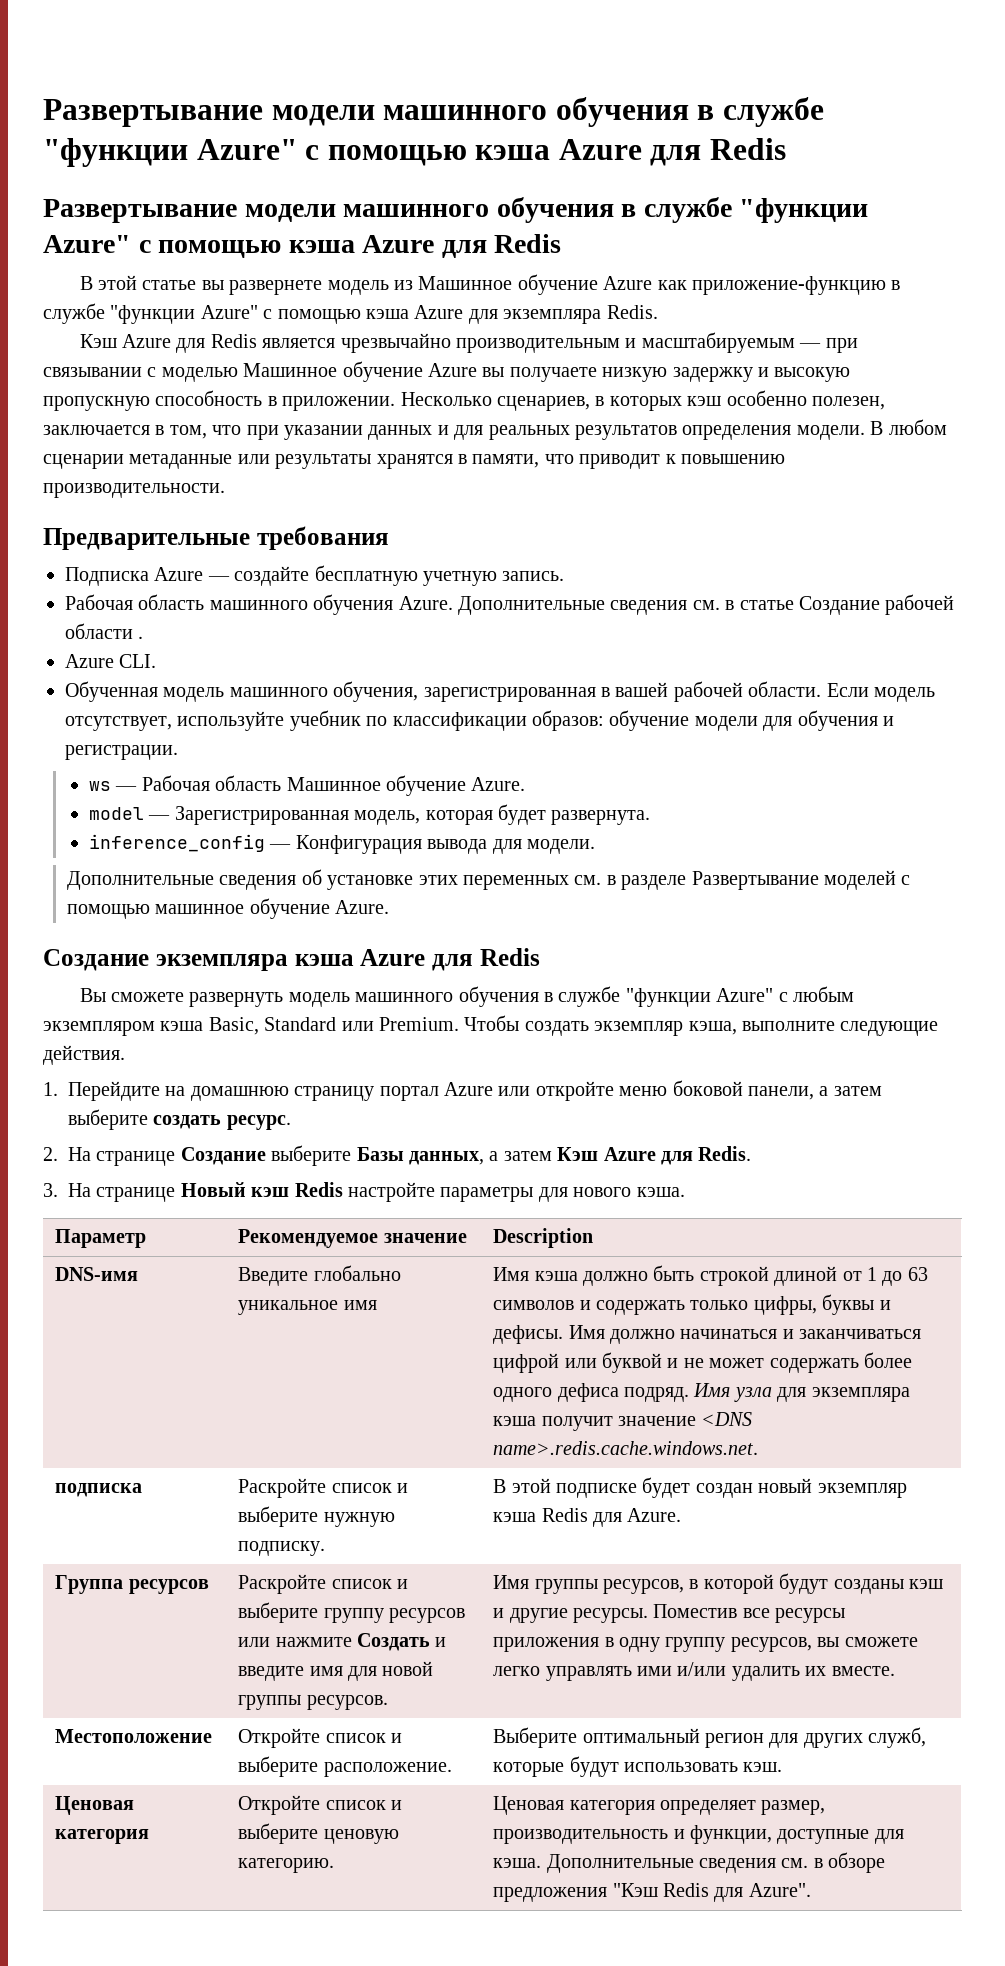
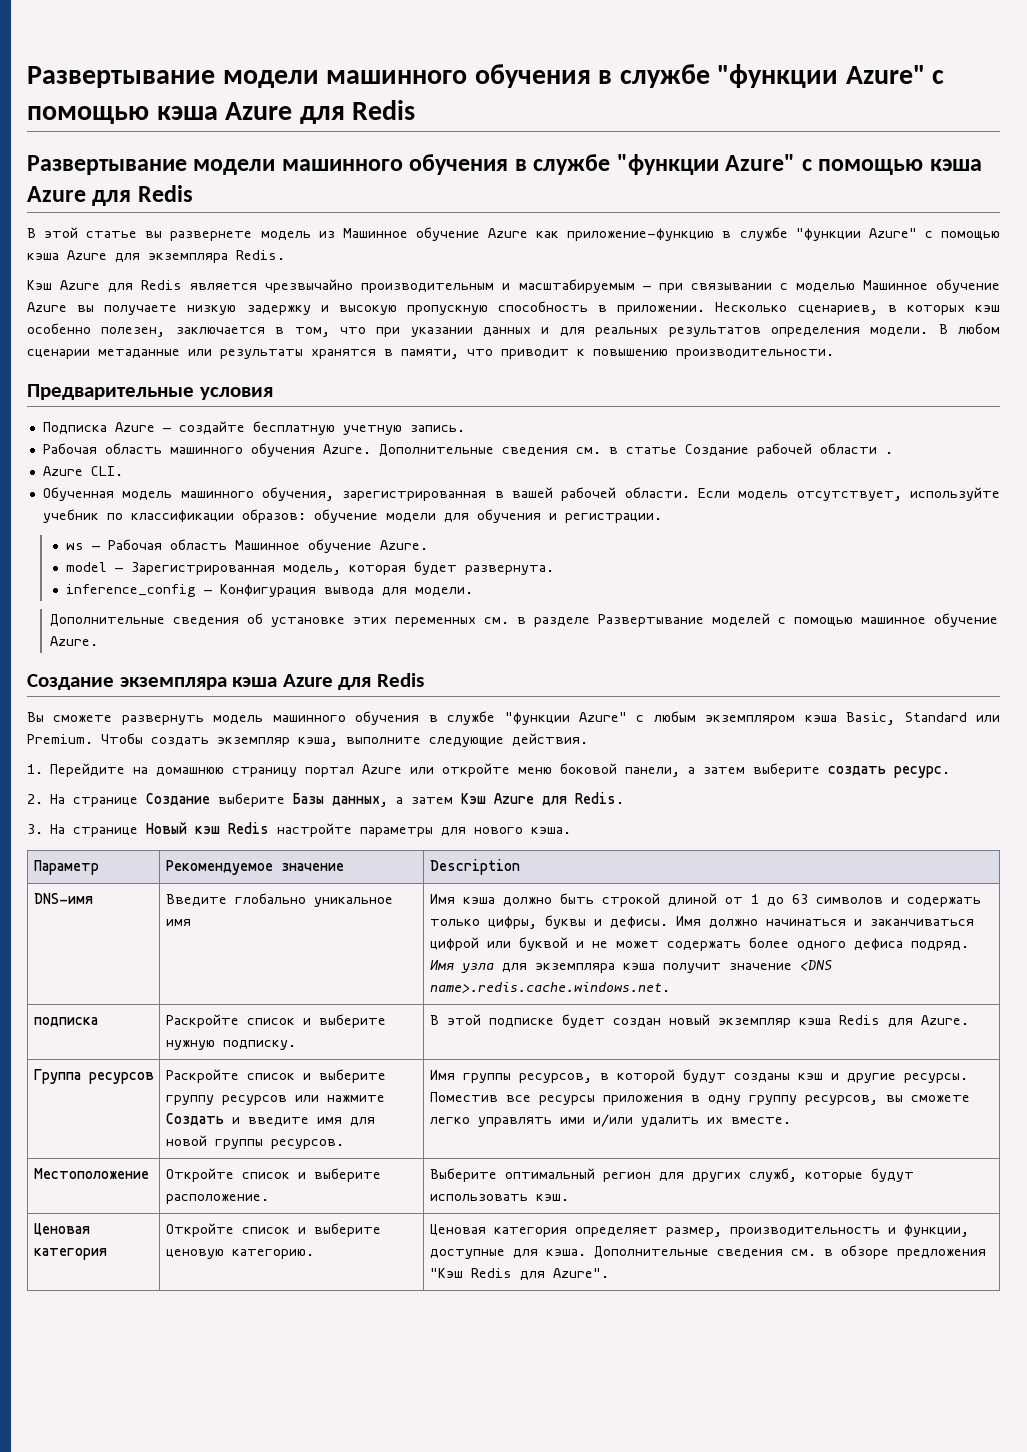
[256,526,389,550] требования -> [199,387,273,400] условия

